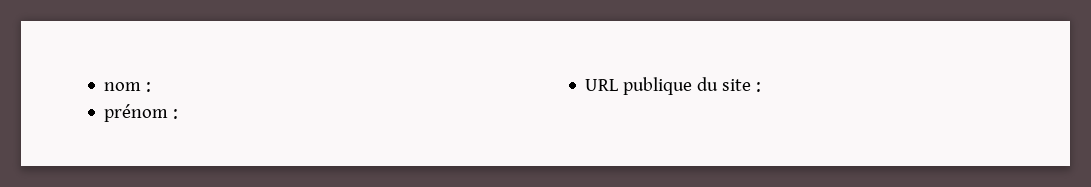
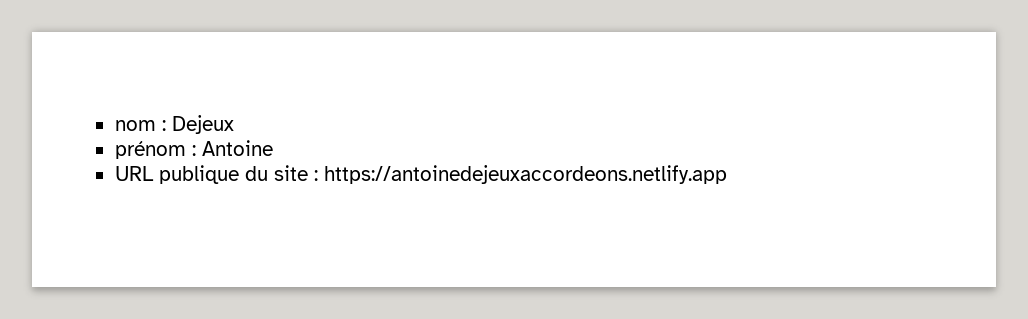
(152, 87) none -> [171,115,234,134] Dejeux
(179, 114) none -> [201,140,273,156] Antoine
(762, 87) none -> [323,165,727,184] https://antoinedejeuxaccordeons.netlify.app

